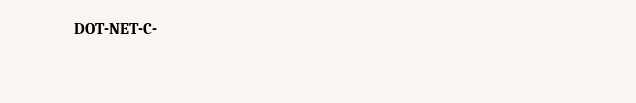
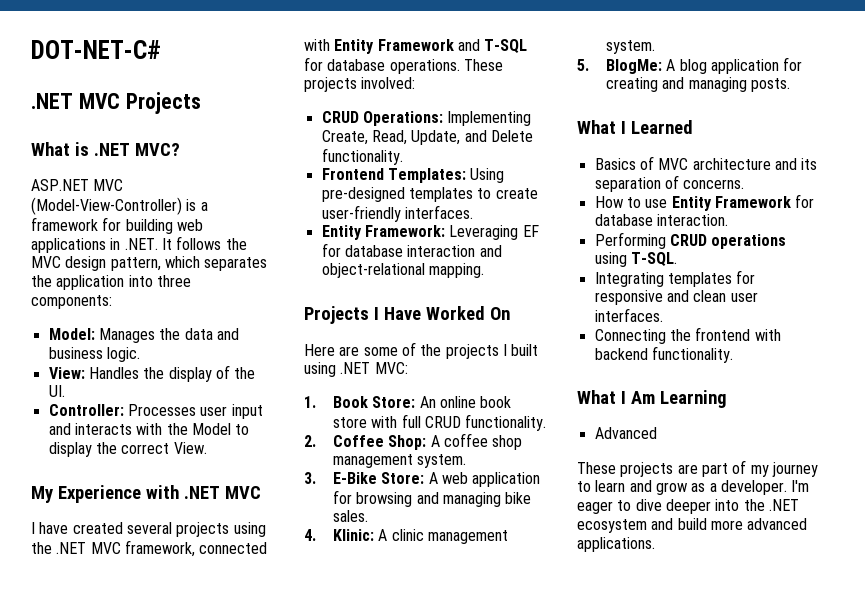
[74,23,157,34] DOT-NET-C- -> [31,40,161,59] [31,92,201,114] [31,142,180,156] [31,179,124,191] [31,197,208,215] [31,217,203,234] [31,236,247,253] [31,256,268,271] [31,275,191,290] [31,295,112,309] [48,328,239,343] [48,347,140,362] [48,365,256,382] [48,385,65,397] [48,404,263,419] [48,423,250,435] [48,442,207,457] [31,485,261,503] [31,522,266,537] [31,540,268,557] [304,39,528,54] [304,57,503,74] [304,77,416,92] [321,111,532,126] [321,130,533,145] [321,148,403,165] [321,168,505,183] [321,187,538,202] [321,205,473,222] [321,225,539,240] [321,243,502,257] [321,263,484,278] [304,306,510,324] [304,342,539,359] [304,362,408,377] [304,396,512,408] [333,414,547,431] [304,433,523,450] [333,454,467,468] [304,472,541,487] [333,490,532,507] [333,510,369,522] [304,529,509,544] [606,40,656,54] [577,57,803,74] [606,77,791,92] [577,120,693,134] [594,156,818,170] [594,175,745,192] [594,194,815,211] [594,214,728,226] [594,232,787,249] [594,252,677,267] [594,270,756,287] [594,290,758,305] [594,308,663,322] [594,327,781,344] [594,346,733,363] [577,390,727,408] [594,427,657,439] [577,460,818,477] [577,480,810,495] [577,499,799,514] [577,518,808,533] [577,537,655,552] DOT-NET-C# // .NET MVC Projects // What is .NET MVC? // ASP.NET MVC (Model-View-Controller) is a framework for building web applications in .NET. It follows the MVC design pattern, which separates the application into three components: // Model: Manages the data and business logic. // View: Handles the display of the UI. // Controller: Processes user input and interacts with the Model to display the correct View. // My Experience with .NET MVC // I have created several projects using the .NET MVC framework, connected with Entity Framework and T-SQL for database operations. These projects involved: // CRUD Operations: Implementing Create, Read, Update, and Delete functionality. // Frontend Templates: Using pre-designed templates to create user-friendly interfaces. // Entity Framework: Leveraging EF for database interaction and object-relational mapping. // Projects I Have Worked On // Here are some of the projects I built using .NET MVC: // 1. Book Store: An online book store with full CRUD functionality. // 2. Coffee Shop: A coffee shop management system. // 3. E-Bike Store: A web application for browsing and managing bike sales. // 4. Klinic: A clinic management system. // 5. BlogMe: A blog application for creating and managing posts. // What I Learned // Basics of MVC architecture and its separation of concerns. // How to use Entity Framework for database interaction. // Performing CRUD operations using T-SQL. // Integrating templates for responsive and clean user interfaces. // Connecting the frontend with backend functionality. // What I Am Learning // Advanced // These projects are part of my journey to learn and grow as a developer. I'm eager to dive deeper into the .NET ecosystem and build more advanced applications.

